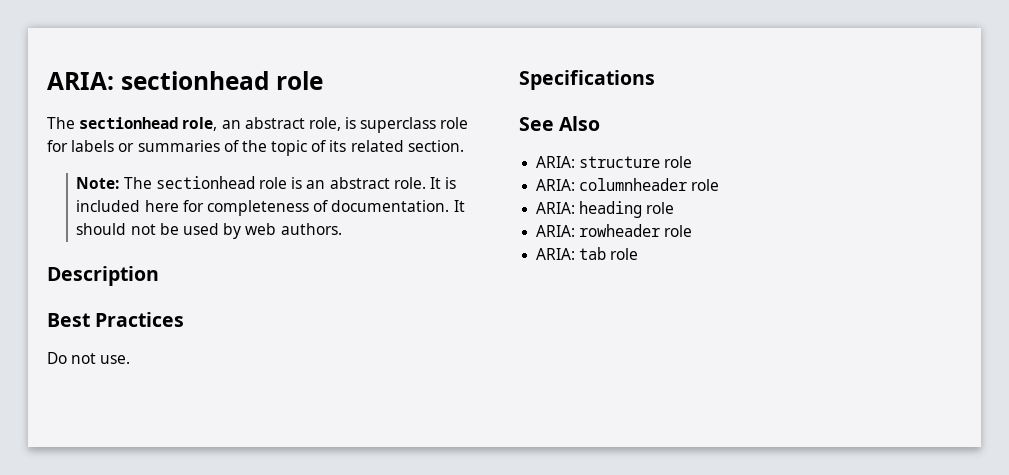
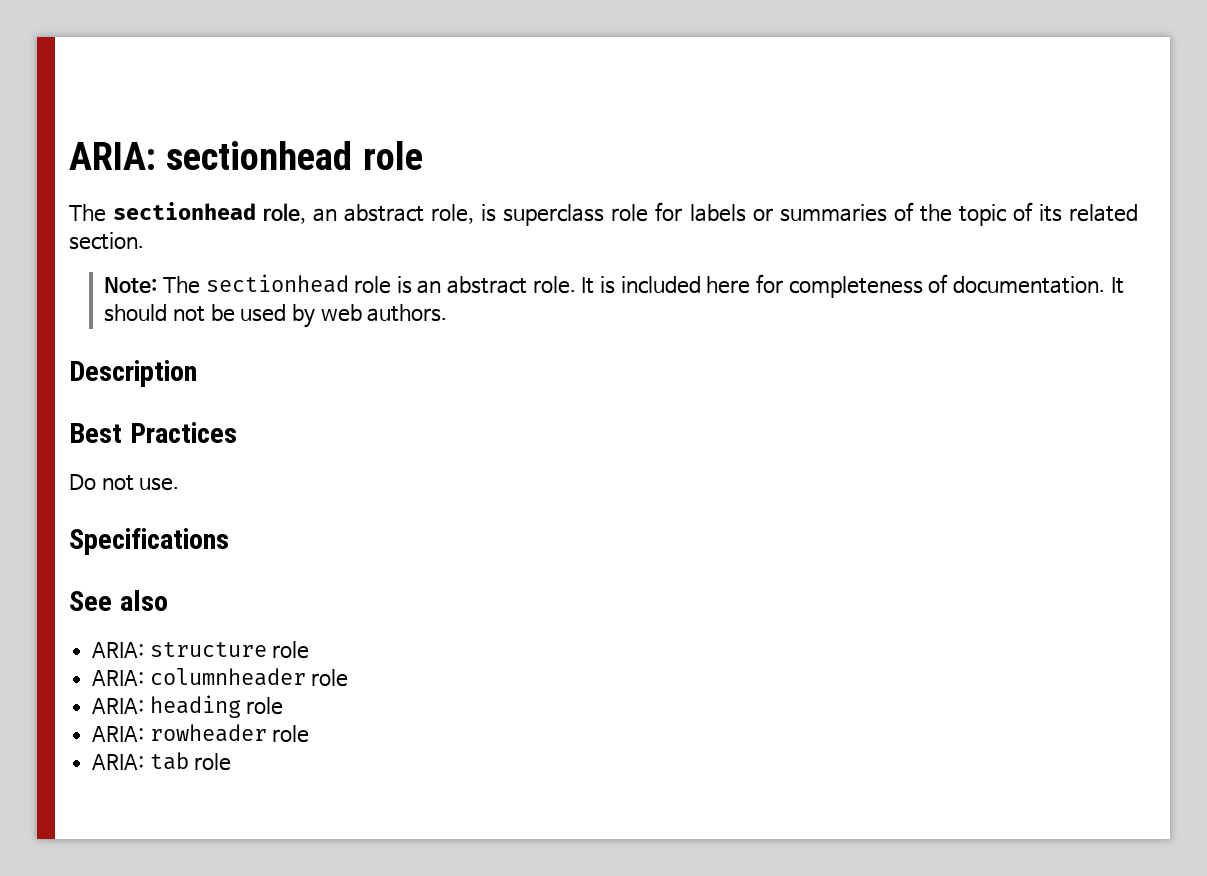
[559,116,601,131] Also -> [119,590,168,611] also

